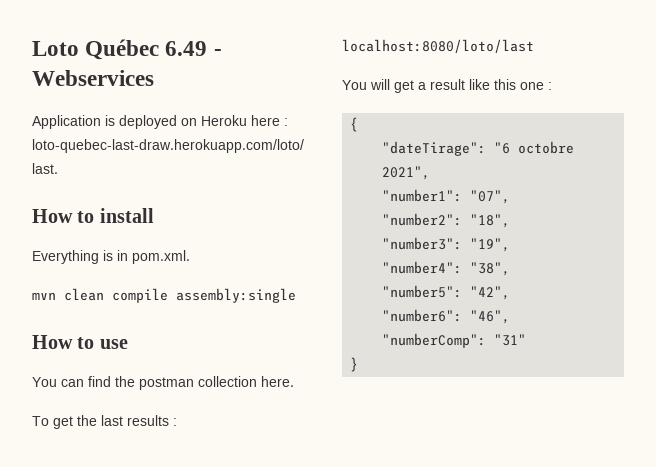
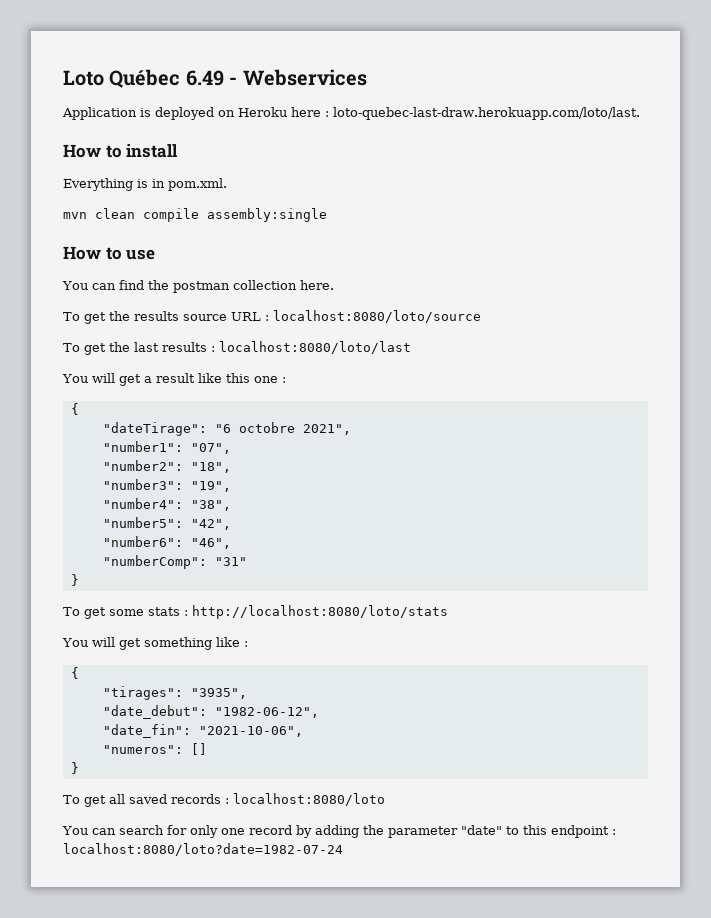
(294, 381) none -> [63,310,481,324] // To get the results source URL : localhost:8080/loto/source
(359, 364) none -> [63,605,448,619] [62,637,248,650] [70,667,79,679] [102,686,247,700] [102,705,319,719] [102,724,303,738] [102,743,207,755] [70,762,79,774] [63,793,385,807] [62,825,616,838] [63,843,343,856] // To get some stats : http://localhost:8080/loto/stats // You will get something like : // { // "tirages": "3935", // "date_debut": "1982-06-12", // "date_fin": "2021-10-06", // "numeros": [] // } // To get all saved records : localhost:8080/loto // You can search for only one record by adding the parameter "date" to this endpoint : localhost:8080/loto?date=1982-07-24

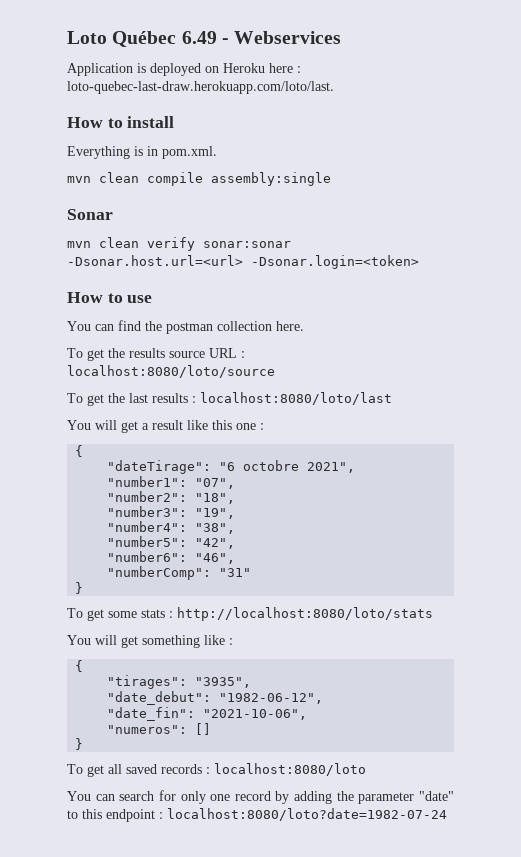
(327, 215) none -> [67,209,113,220] [67,237,291,251] [67,255,419,269] // Sonar // mvn clean verify sonar:sonar -Dsonar.host.url=<url> -Dsonar.login=<token>

